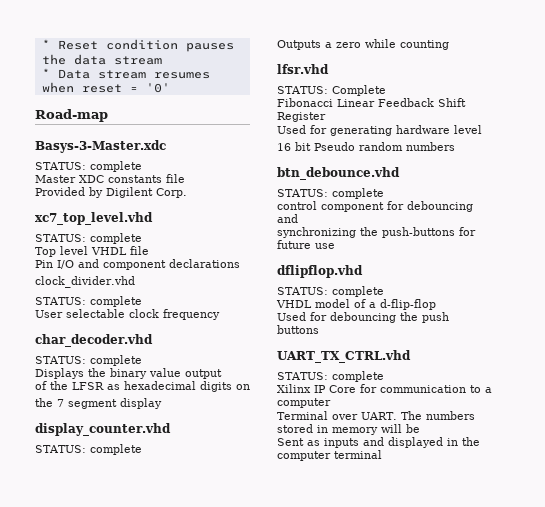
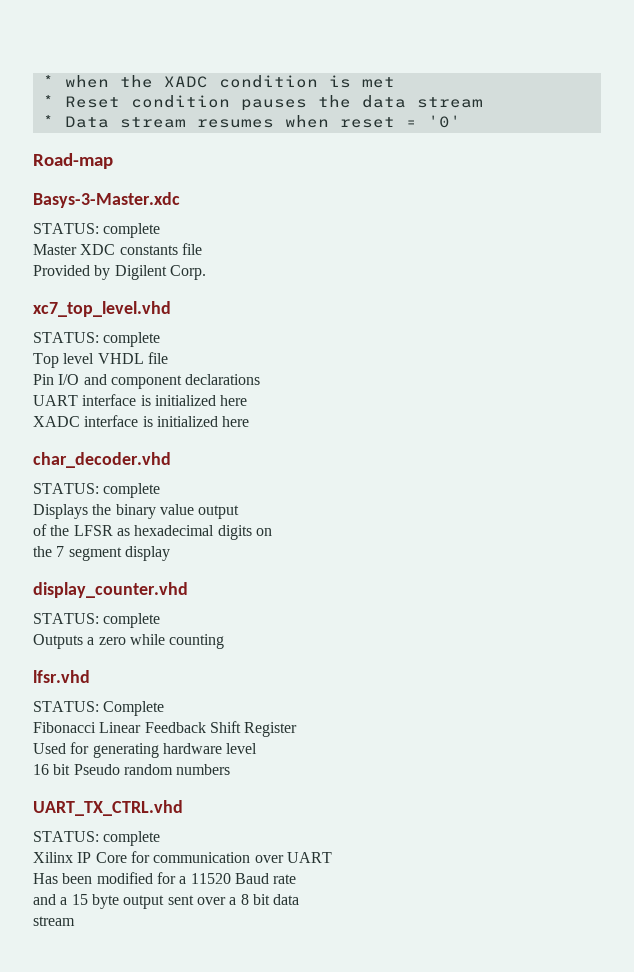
[41,39,50,49] * -> [42,75,395,88] [42,95,54,107] * when the XADC condition is met // *
[35,276,135,288] [35,296,142,307] [35,309,220,320] clock_divider.vhd // STATUS: complete // User selectable clock frequency -> [33,394,248,406] [33,415,250,427] UART interface is initialized here // XADC interface is initialized here
[277,167,400,180] [277,188,384,199] [277,201,473,212] [277,214,298,223] [277,227,476,238] [277,240,335,249] [277,265,363,278] [277,286,384,297] [276,299,436,310] [277,312,449,323] [277,325,319,334] // btn_debounce.vhd // STATUS: complete // control component for debouncing and // synchronizing the push-buttons for future use // dflipflop.vhd // STATUS: complete // VHDL model of a d-flip-flop // Used for debouncing the push buttons -> (231, 769) none
[470,385,492,393] [277,398,331,408] [277,411,475,420] [277,424,420,435] [277,437,480,448] [277,450,382,461] to a computer // Terminal over UART. The numbers stored in memory will be // Sent as inputs and displayed in the computer terminal -> [254,852,332,863] [33,872,297,884] [33,894,300,909] [33,916,75,926] over UART // Has been modified for a 11520 Baud rate // and a 15 byte output sent over a 8 bit data // stream

